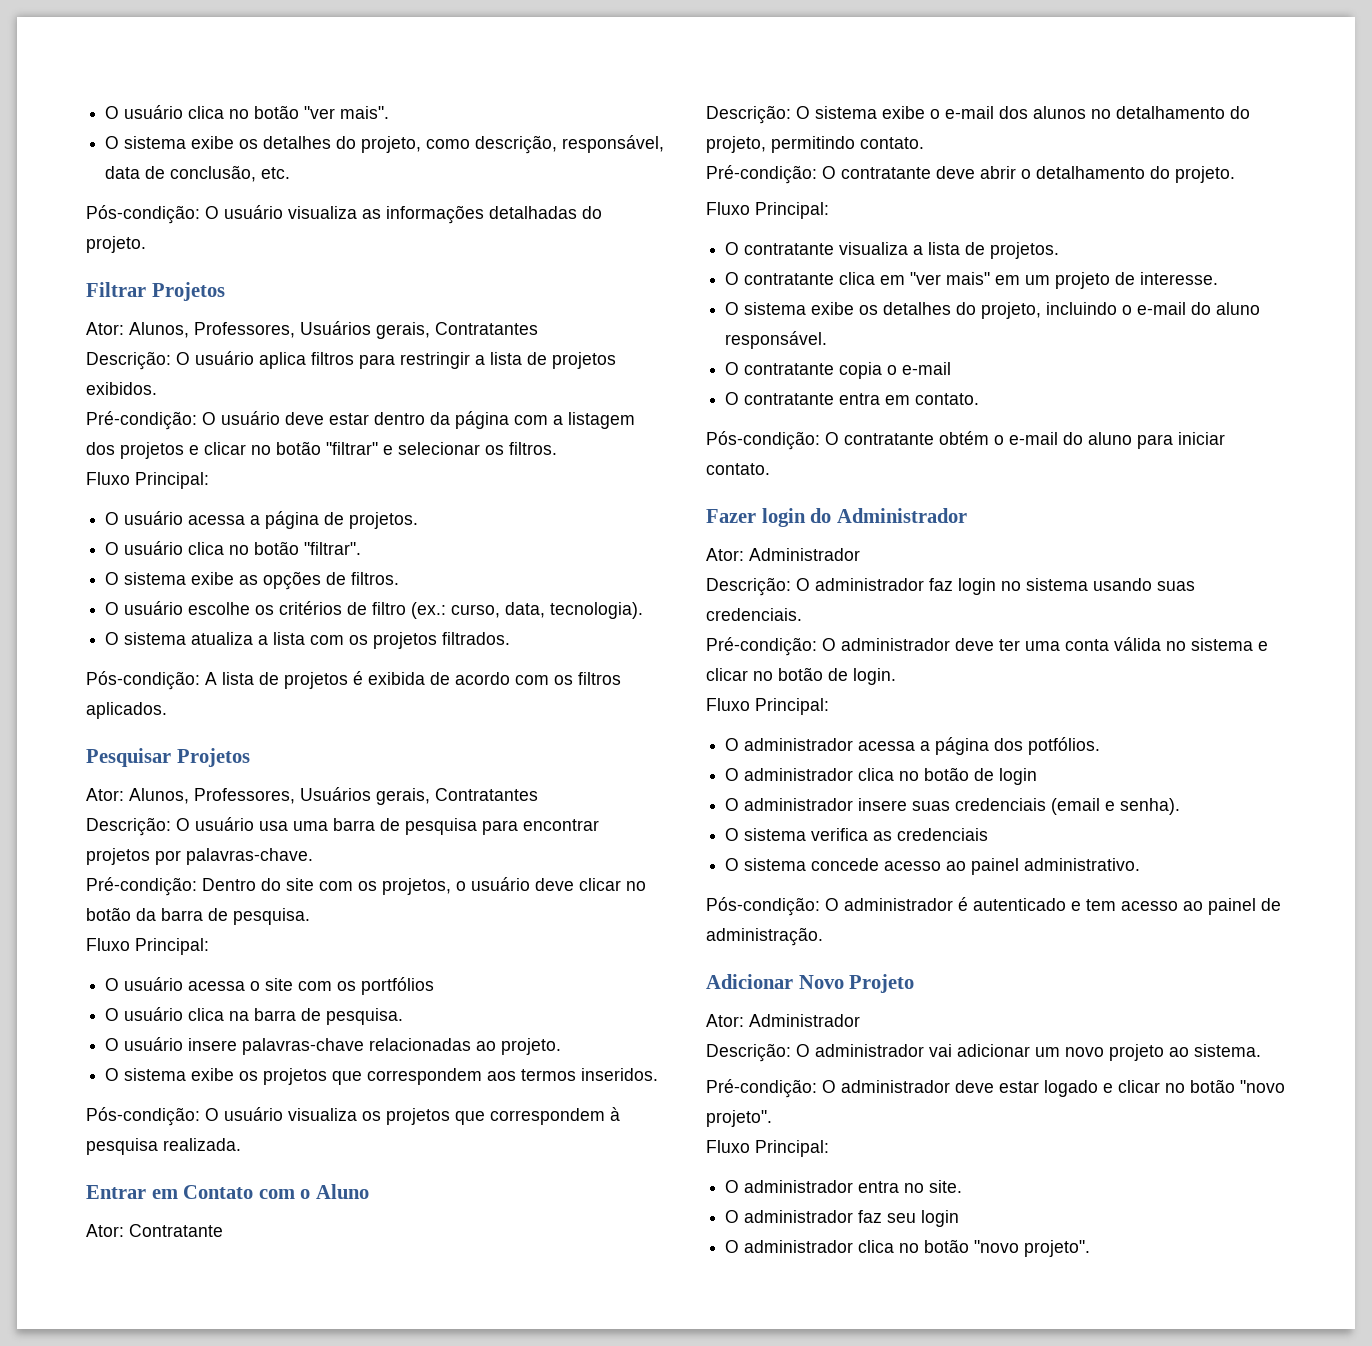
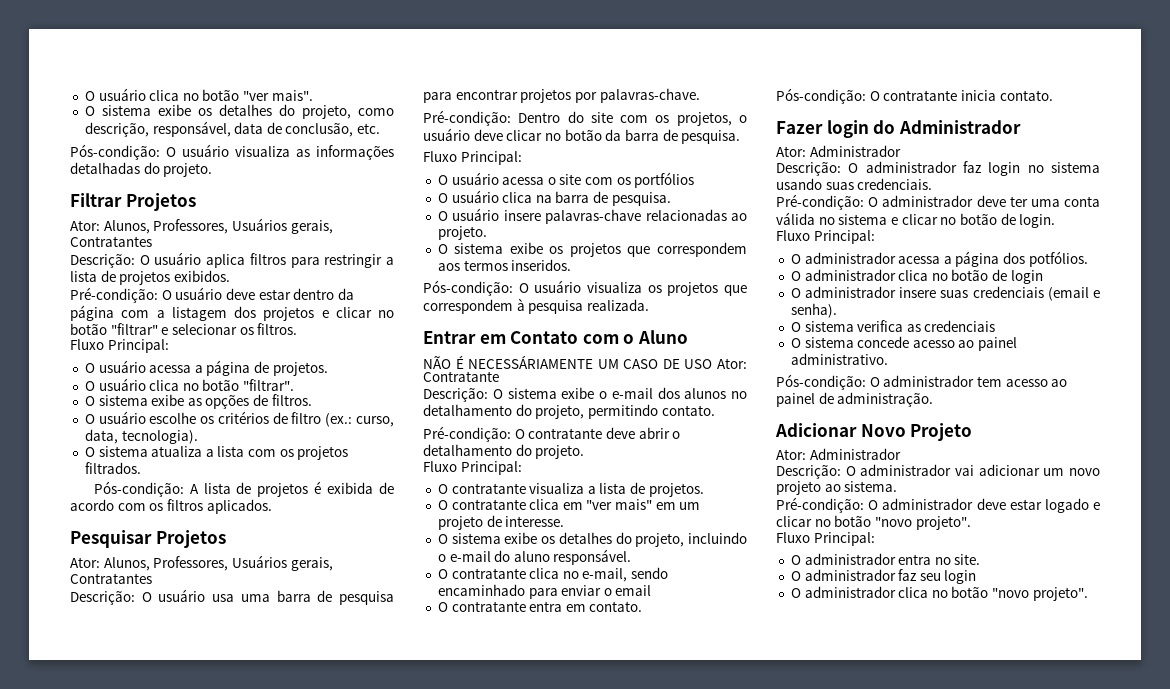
(369, 1191) none -> [423,355,713,369] NÃO É NECESSÁRIAMENTE UM CASO DE USO
[839,362,952,379] copia o e-mail -> [529,567,669,582] [437,584,652,599] clica no e-mail, sendo encaminhado para enviar o email
[939,431,1225,449] obtém o e-mail do aluno para iniciar -> [960,90,996,101] inicia
[958,897,1081,911] é autenticado e -> (975, 381) none

